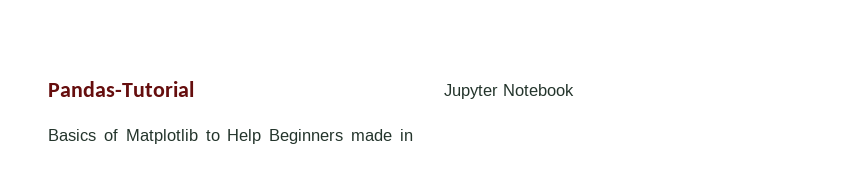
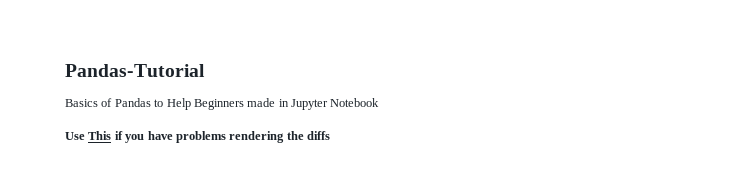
[125,129,198,144] Matplotlib -> [114,98,151,107] Pandas
(574, 90) none -> [65,131,330,143] // Use This if you have problems rendering the diffs

